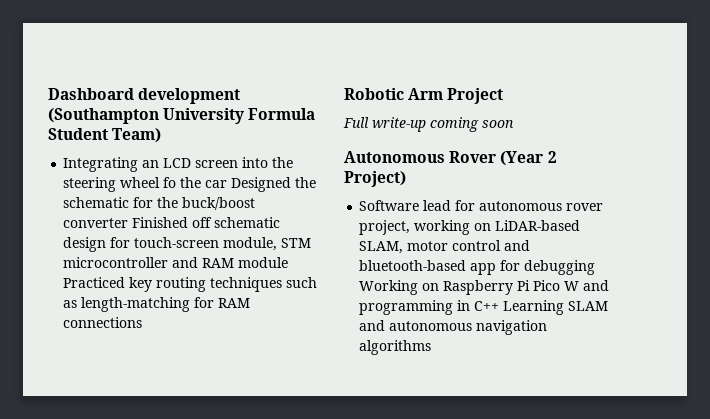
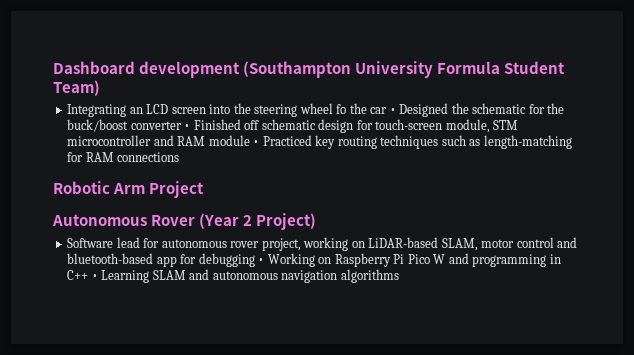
(228, 184) none -> [389,108,396,114] •
(129, 223) none -> [184,124,191,130] •
(289, 262) none -> [253,140,260,146] •
[343,117,514,132] // Full write-up coming soon -> (205, 189) none
(596, 267) none -> [258,258,265,264] •
(500, 306) none -> [91,274,98,280] •

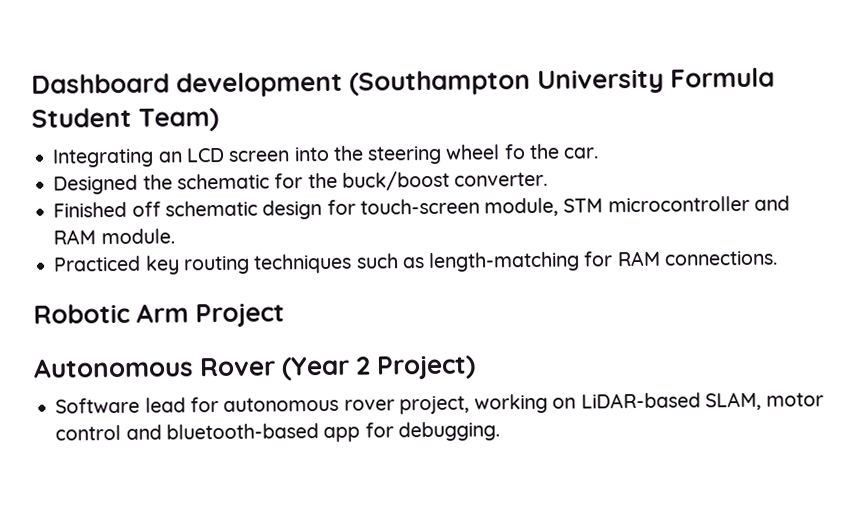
[370,107,396,114] car • -> [563,147,600,159] car. //
[130,121,191,130] converter • -> [454,171,549,187] converter. //
[208,135,260,146] module • -> [100,228,175,245] module. //
[117,152,180,162] connections -> [663,250,778,266] connections.
[198,253,561,267] [67,269,399,283] debugging • Working on Raspberry Pi Pico W and programming in C++ • Learning SLAM and autonomous navigation algorithms -> [397,421,500,442] debugging.

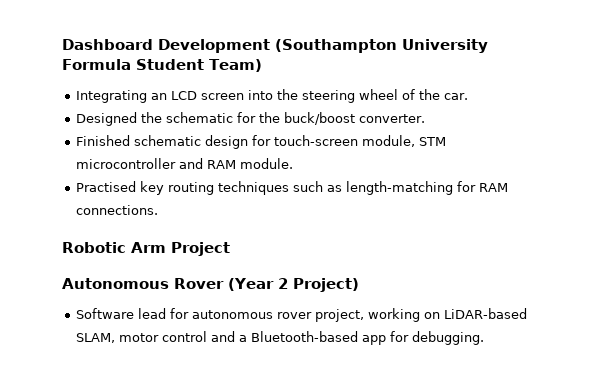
[176,71,344,98] development -> [158,39,270,53] Development
[503,144,526,160] fo -> [402,89,416,100] of
[131,201,161,217] off -> (131, 140) none
[53,255,142,272] Practiced -> [76,181,137,192] Practised
[165,423,319,440] bluetooth-based -> [239,331,359,342] a Bluetooth-based

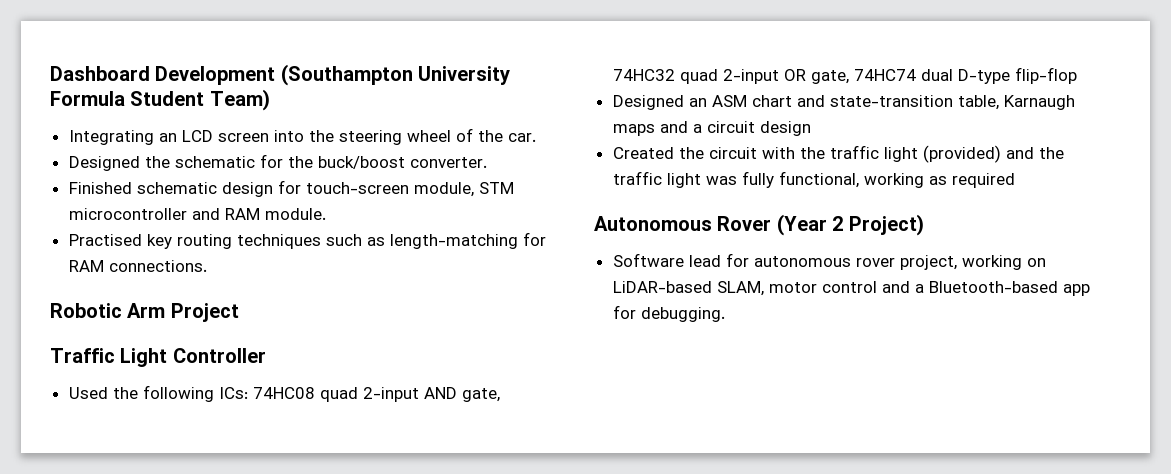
(230, 249) none -> [50,348,266,367] [68,385,500,402] [612,67,1077,84] [612,95,1075,110] [612,121,811,136] [612,145,1064,163] [612,171,1015,188] // Traffic Light Controller // Used the following ICs: 74HC08 quad 2-input AND gate, 74HC32 quad 2-input OR gate, 74HC74 dual D-type flip-flop // Designed an ASM chart and state-transition table, Karnaugh maps and a circuit design // Created the circuit with the traffic light (provided) and the traffic light was fully functional, working as required

